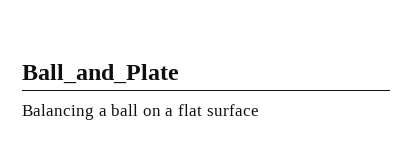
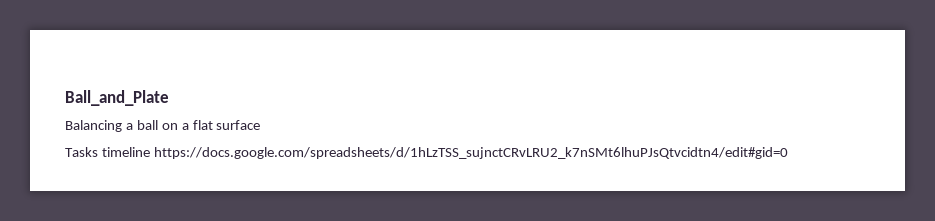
(259, 110) none -> [65,147,788,159] // Tasks timeline https://docs.google.com/spreadsheets/d/1hLzTSS_sujnctCRvLRU2_k7nSMt6lhuPJsQtvcidtn4/edit#gid=0

